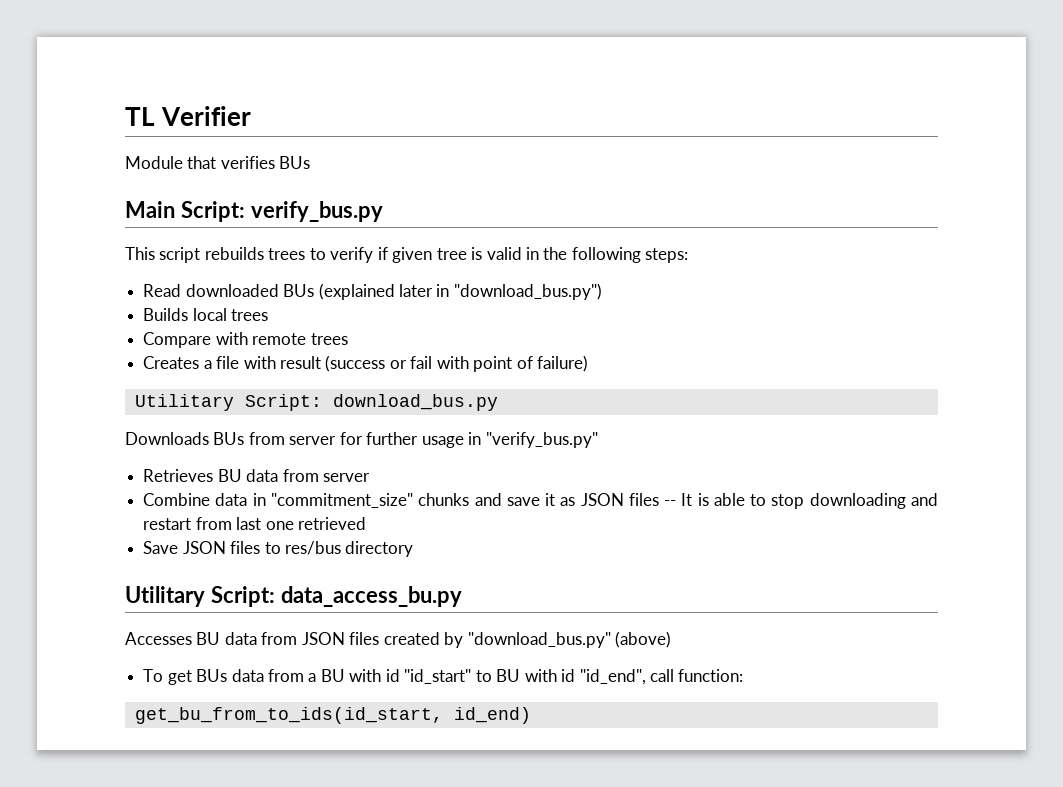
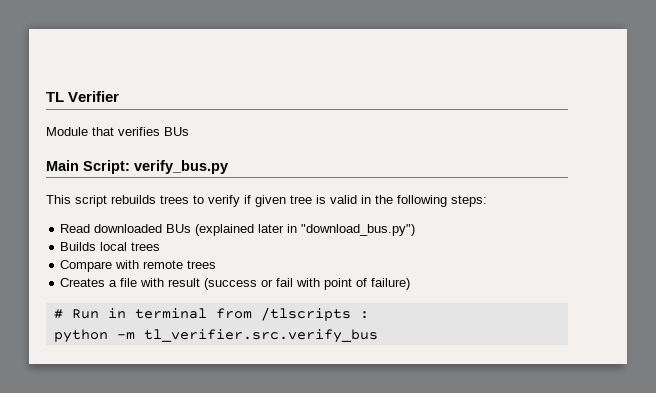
[134,394,498,411] [125,432,598,448] [143,469,370,482] [143,493,939,509] [143,517,366,530] [143,541,414,557] [125,586,462,607] [125,631,672,648] [143,669,744,685] [134,707,531,724] Utilitary Script: download_bus.py // Downloads BUs from server for further usage in "verify_bus.py" // Retrieves BU data from server // Combine data in "commitment_size" chunks and save it as JSON files -- It is able to stop downloading and restart from last one retrieved // Save JSON files to res/bus directory // Utilitary Script: data_access_bu.py // Accesses BU data from JSON files created by "download_bus.py" (above) // To get BUs data from a BU with id "id_start" to BU with id "id_end", call function: // get_bu_from_to_ids(id_start, id_end) -> [53,307,369,321] [53,329,378,343] # Run in terminal from /tlscripts : // python -m tl_verifier.src.verify_bus

